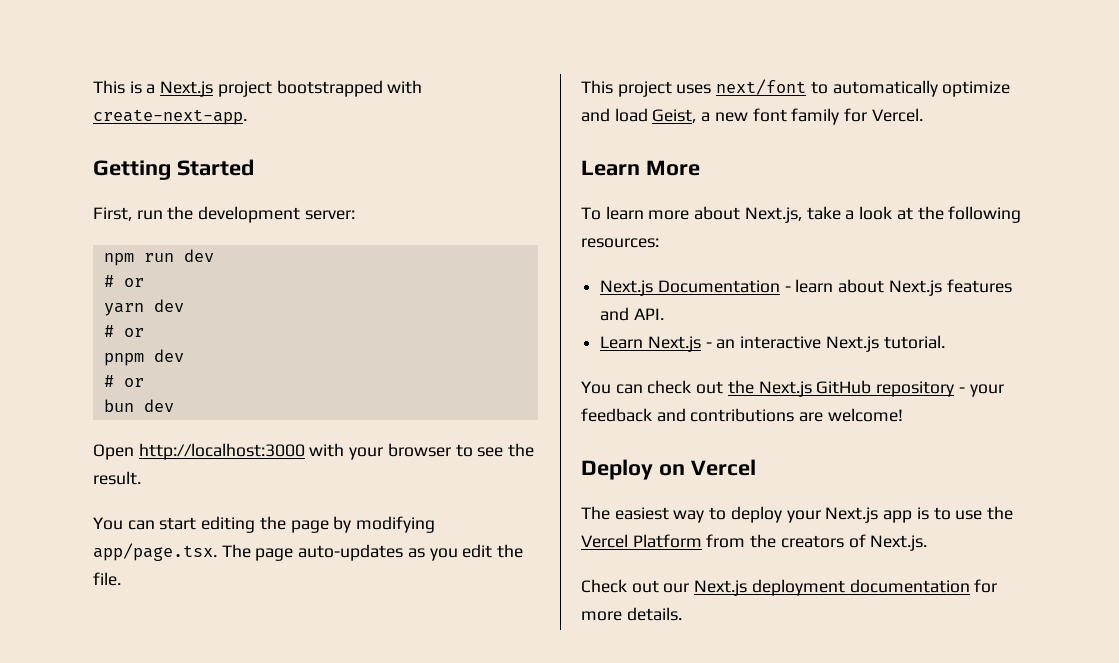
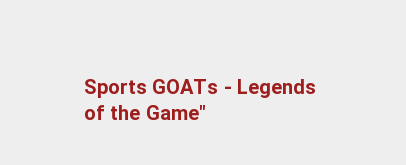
[93,80,423,97] [93,109,247,125] [93,159,254,180] [93,206,355,223] [103,249,214,266] [103,275,144,287] [103,299,184,316] [103,325,144,337] [103,349,184,366] [103,375,144,387] [103,399,174,412] [93,443,535,460] [93,471,141,485] [93,516,436,533] [93,543,524,561] [93,572,121,586] [581,79,1011,97] [581,108,923,125] [581,160,700,176] [581,206,1022,223] [581,238,659,248] [600,279,1012,296] [600,307,664,321] [600,335,945,352] [581,380,1004,397] [581,408,903,422] [581,459,756,480] [581,506,1013,523] [581,534,928,551] [581,579,998,596] [581,607,682,621] This is a Next.js project bootstrapped with create-next-app. // Getting Started // First, run the development server: // npm run dev // # or // yarn dev // # or // pnpm dev // # or // bun dev // Open http://localhost:3000 with your browser to see the result. // You can start editing the page by modifying app/page.tsx. The page auto-updates as you edit the file. // This project uses next/font to automatically optimize and load Geist, a new font family for Vercel. // Learn More // To learn more about Next.js, take a look at the following resources: // Next.js Documentation - learn about Next.js features and API. // Learn Next.js - an interactive Next.js tutorial. // You can check out the Next.js GitHub repository - your feedback and contributions are welcome! // Deploy on Vercel // The easiest way to deploy your Next.js app is to use the Vercel Platform from the creators of Next.js. // Check out our Next.js deployment documentation for more details. -> [84,79,317,98] [84,105,206,120] Sports GOATs - Legends of the Game"

